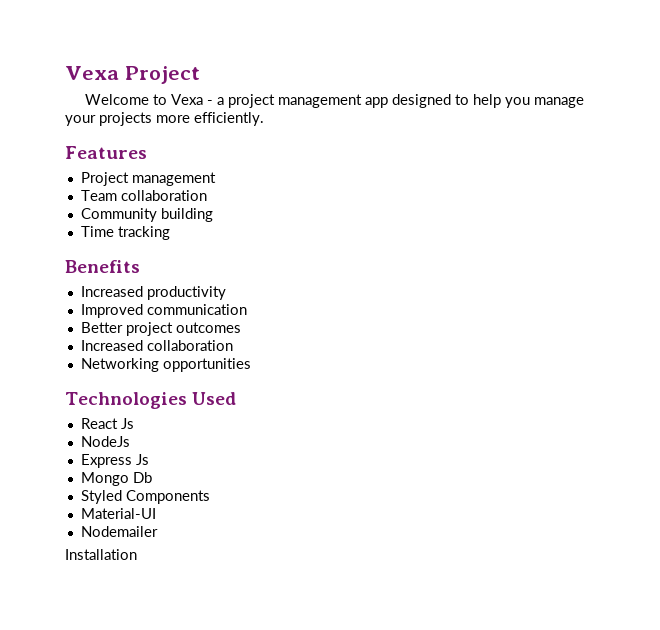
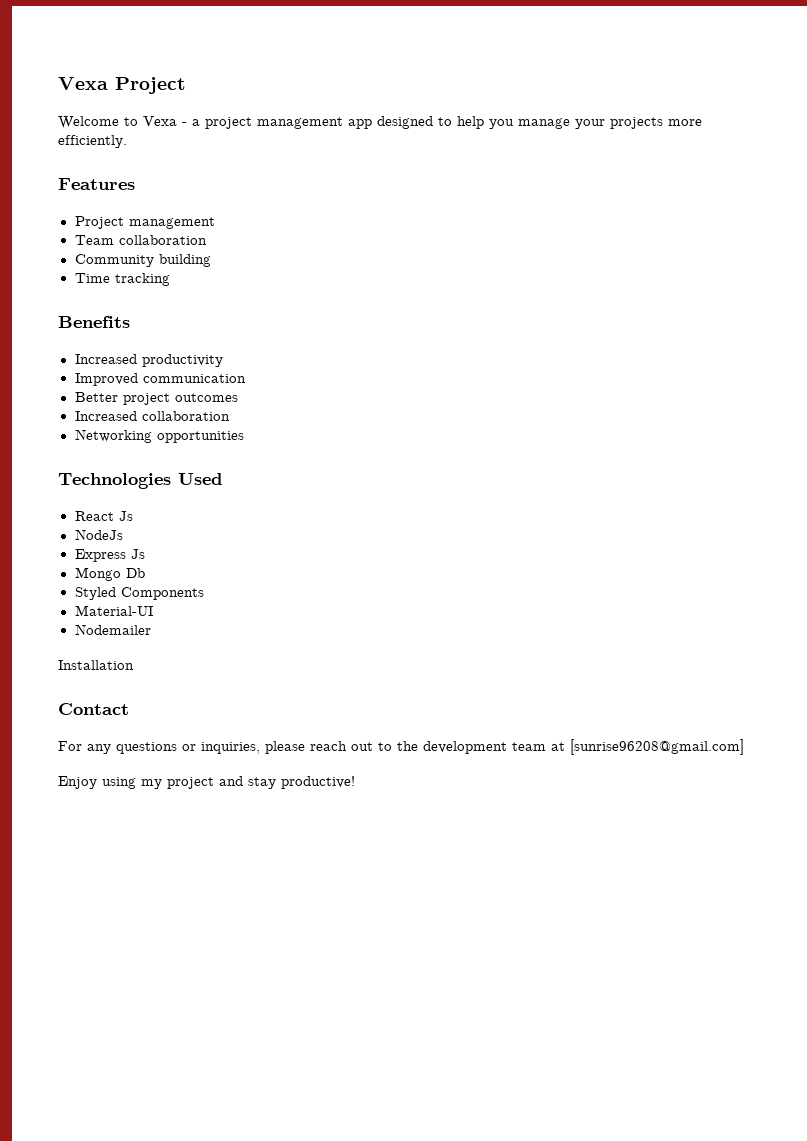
(137, 554) none -> [58,703,129,715] [58,739,744,755] [58,776,355,789] // Contact // For any questions or inquiries, please reach out to the development team at [sunrise96208@gmail.com] // Enjoy using my project and stay productive!

